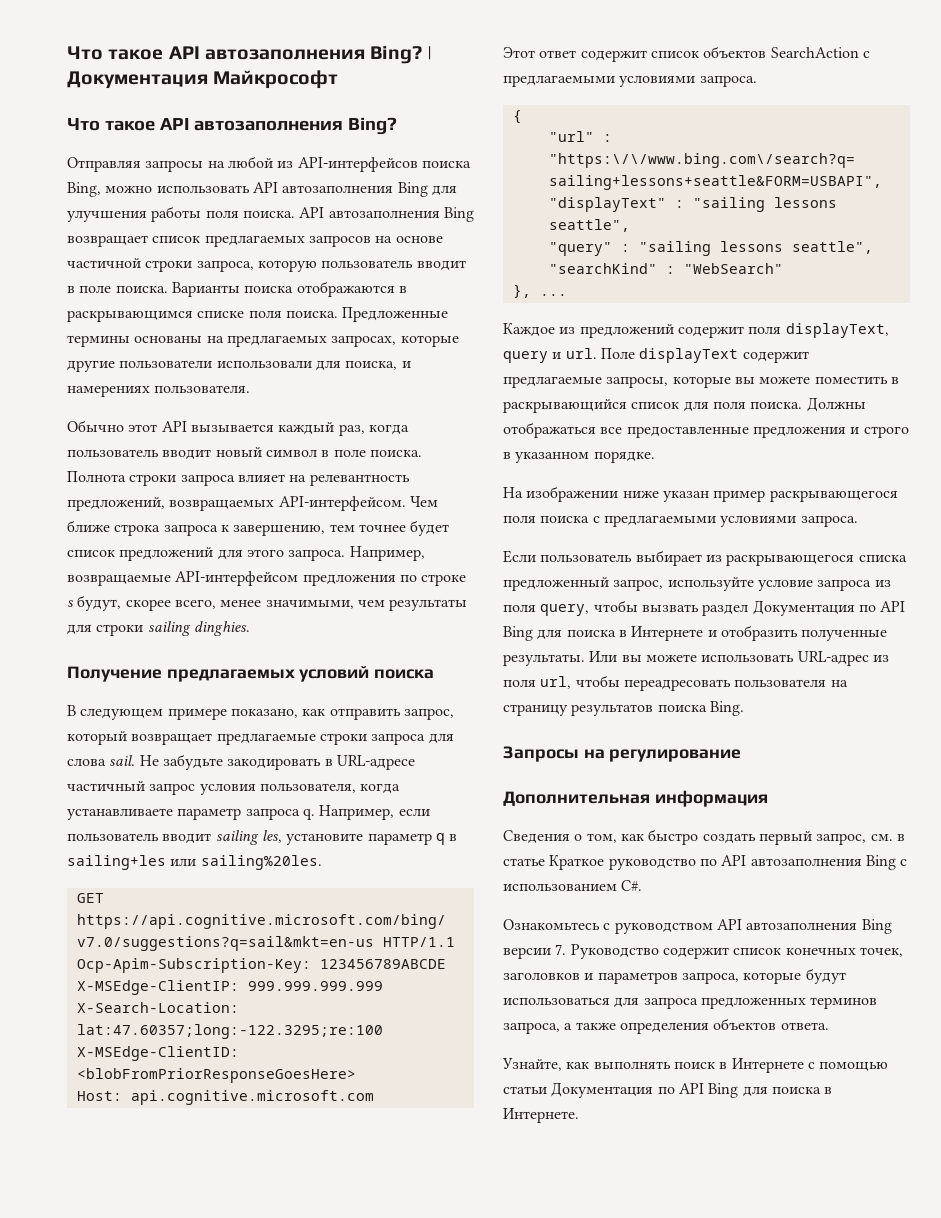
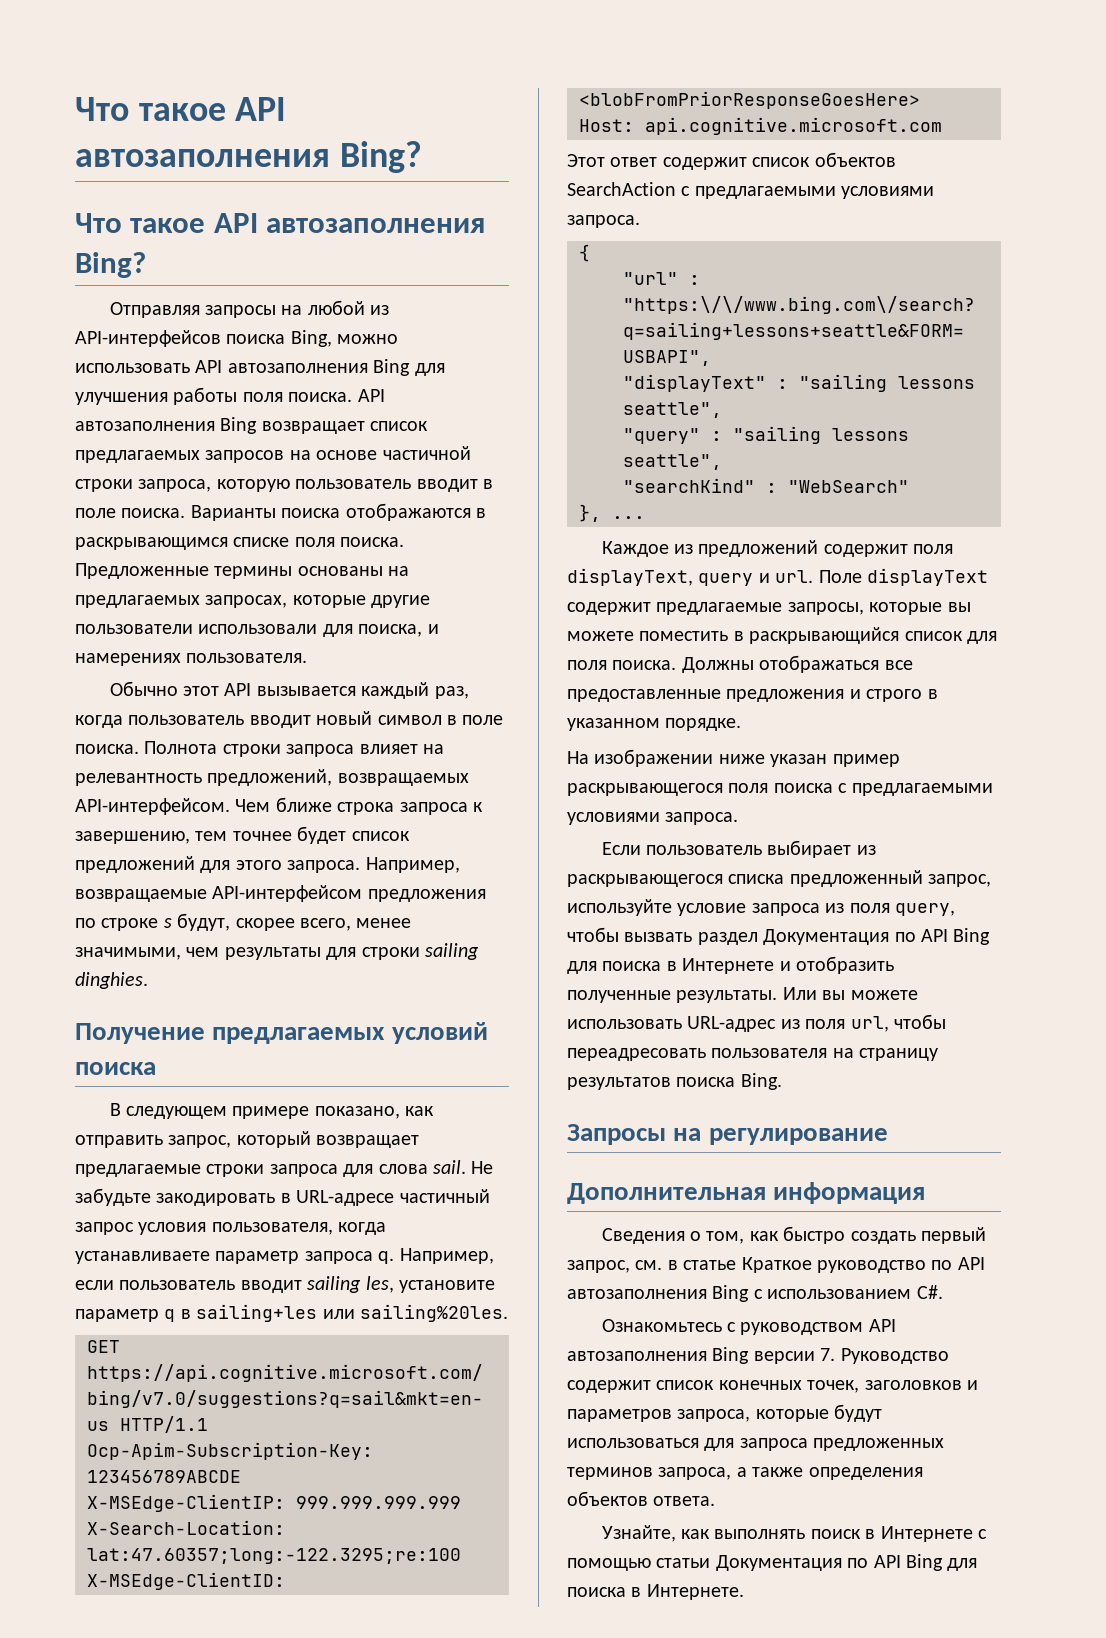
[67,46,433,64] [67,70,339,89] Что такое API автозаполнения Bing? | Документация Майкрософт -> [75,97,287,121] [75,141,422,173] Что такое API автозаполнения Bing?

